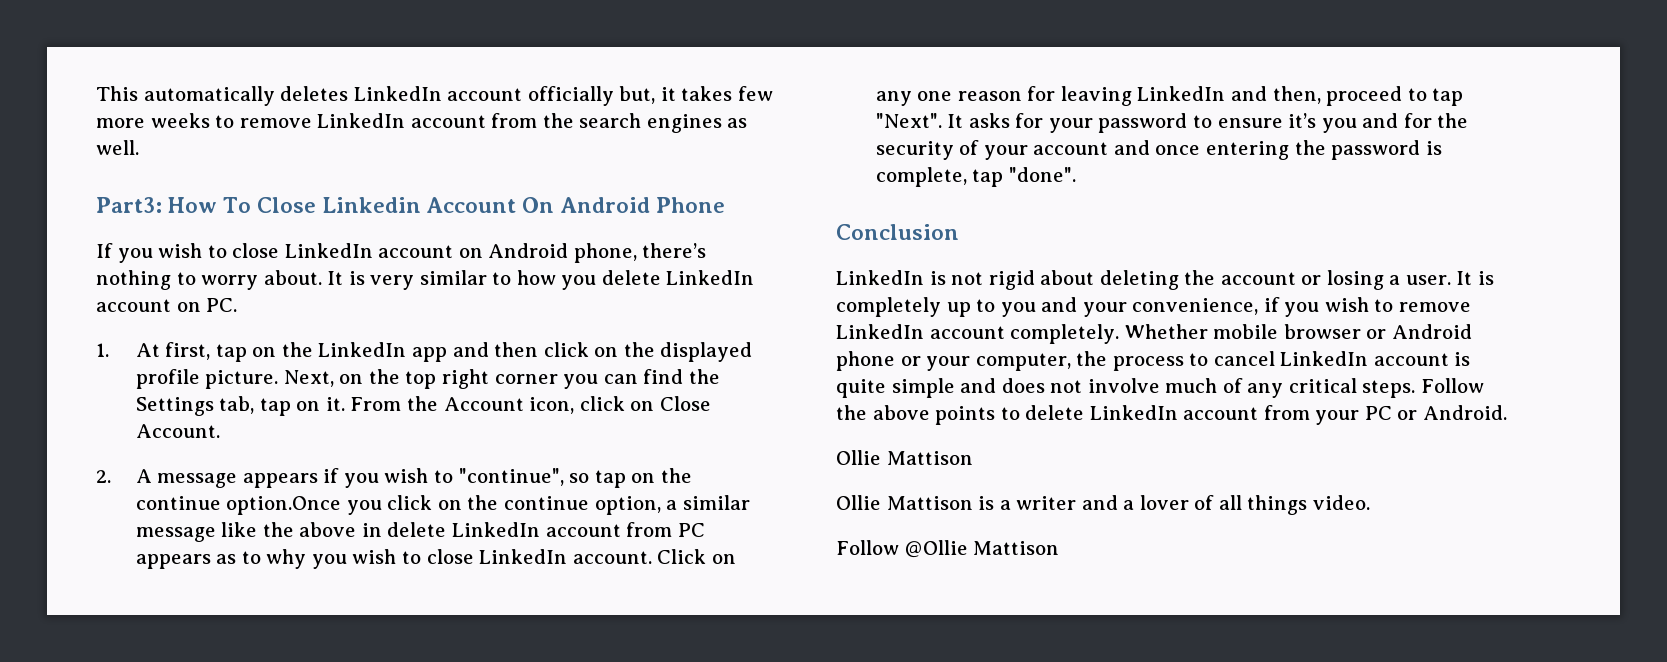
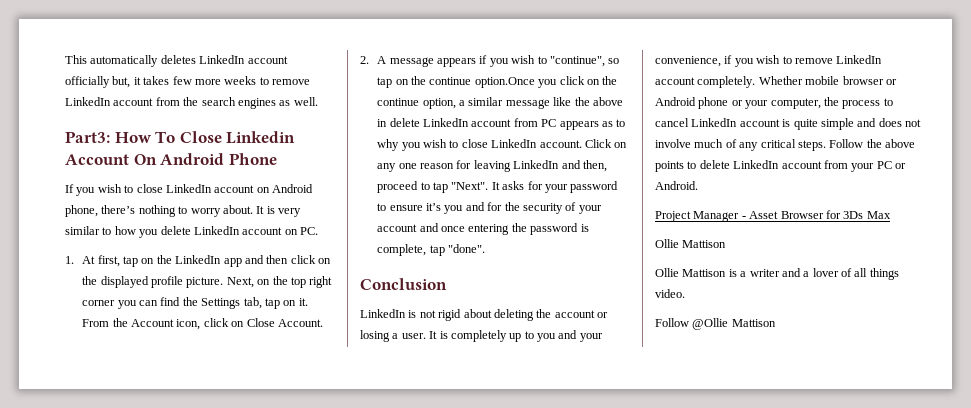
(1507, 412) none -> [655,210,891,222] // Project Manager - Asset Browser for 3Ds Max

